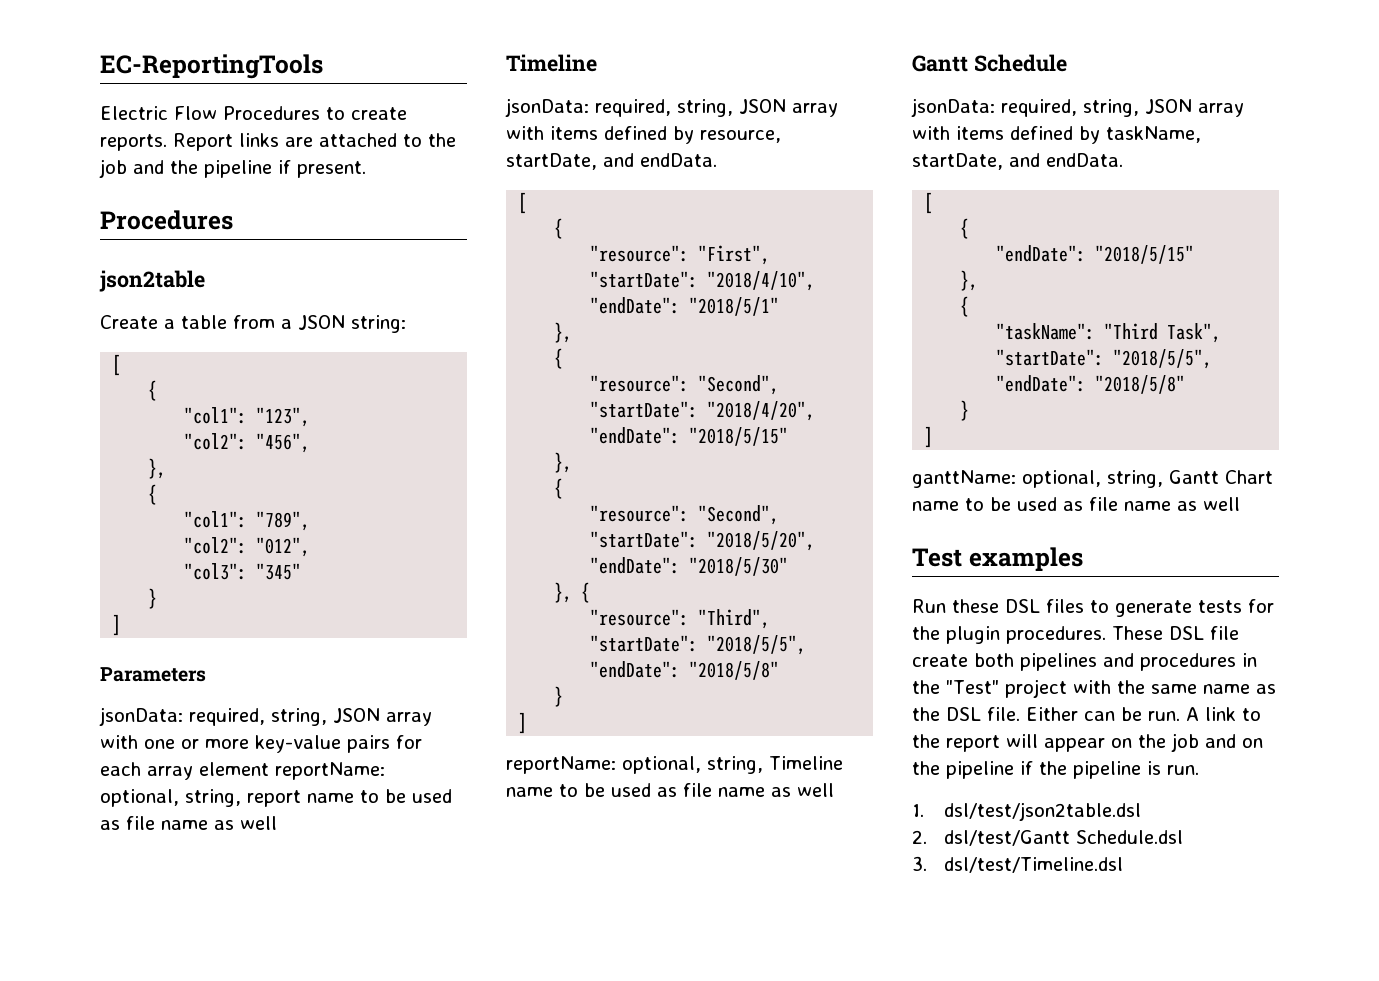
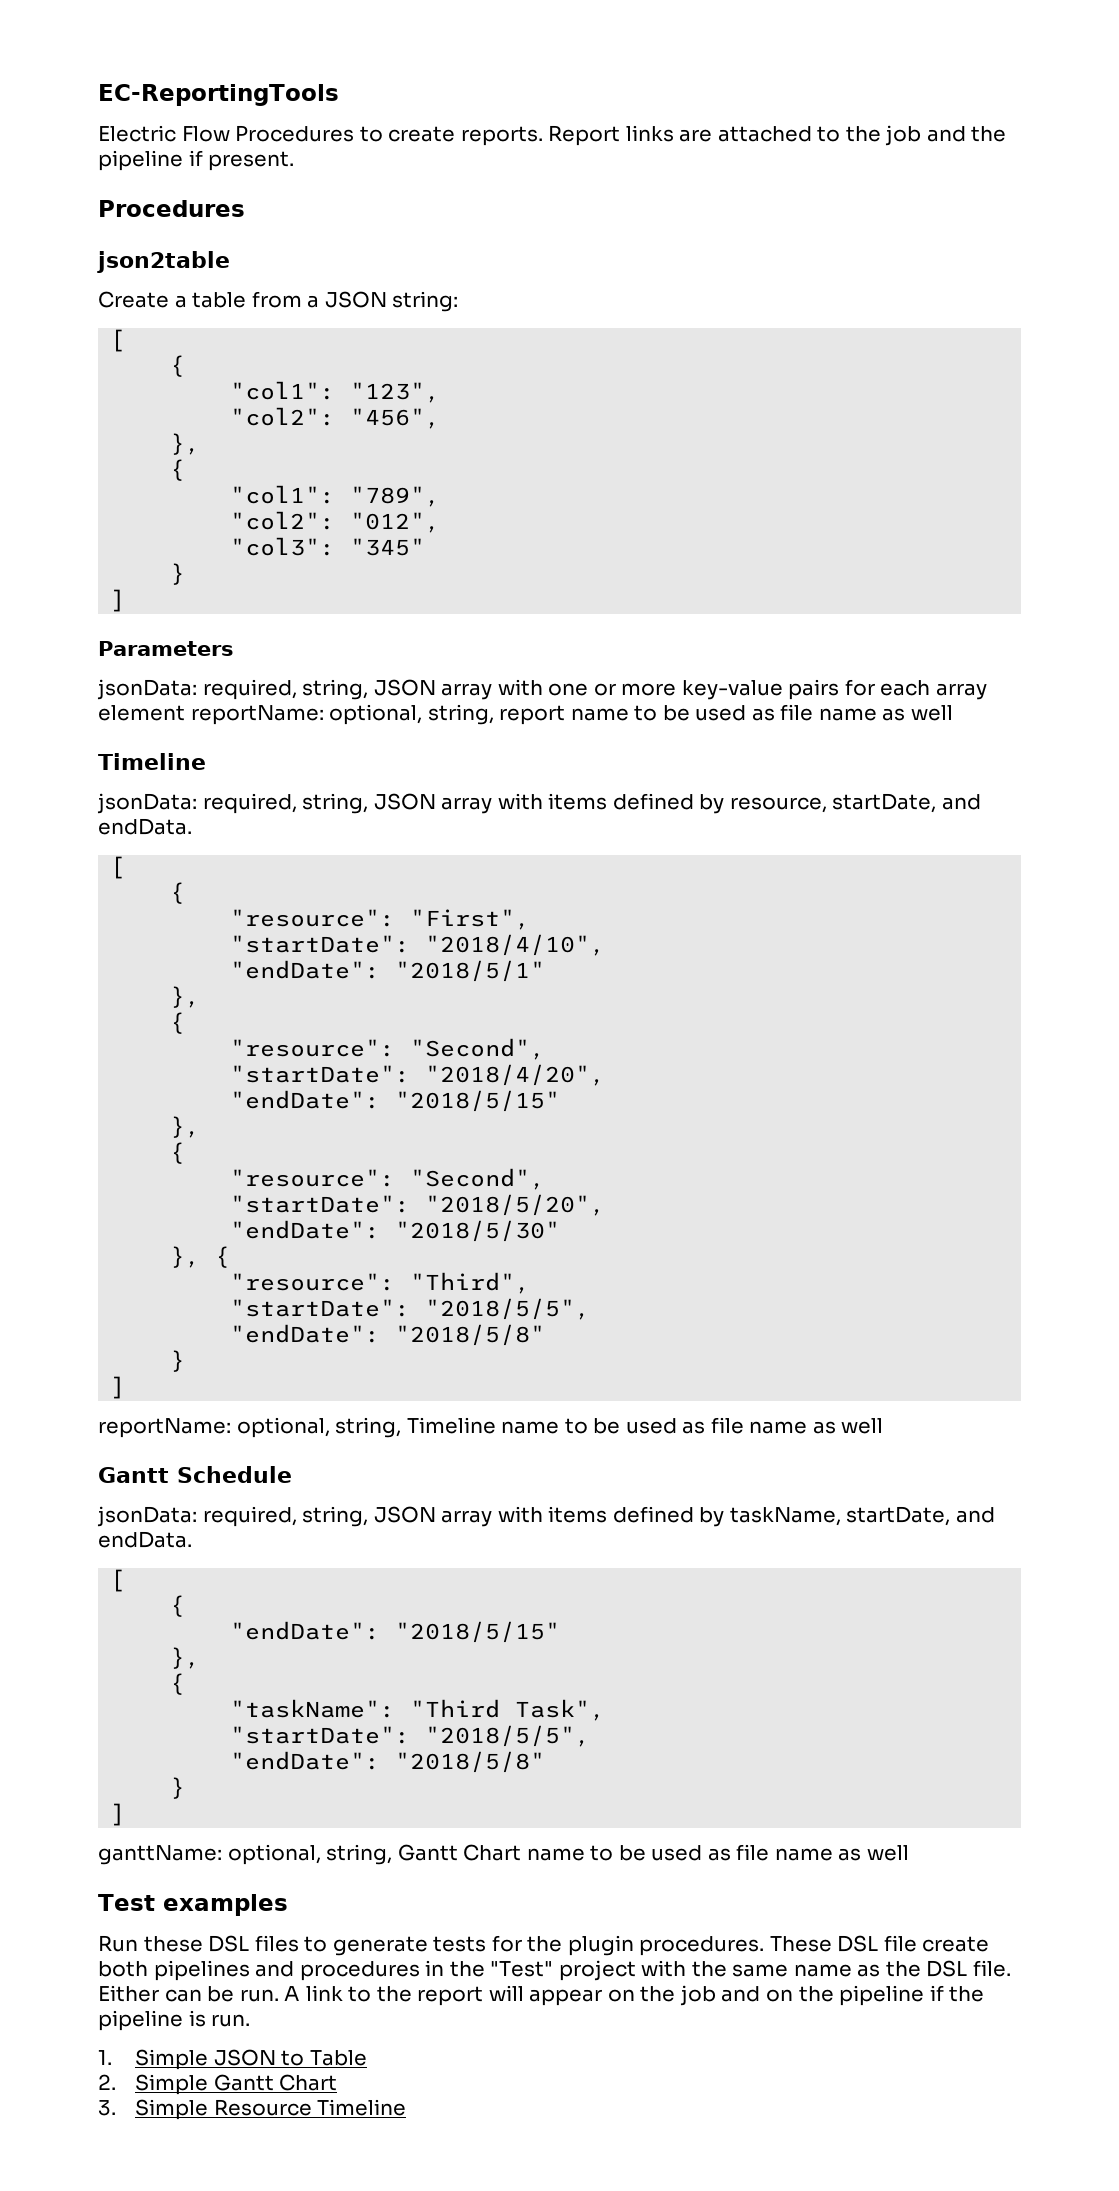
[943,802,1141,821] [912,830,1183,846] [912,856,1123,873] dsl/test/json2table.dsl // 2. dsl/test/Gantt Schedule.dsl // 3. dsl/test/Timeline.dsl -> [135,2049,367,2070] [98,2074,338,2095] [98,2099,407,2120] Simple JSON to Table // 2. Simple Gantt Chart // 3. Simple Resource Timeline

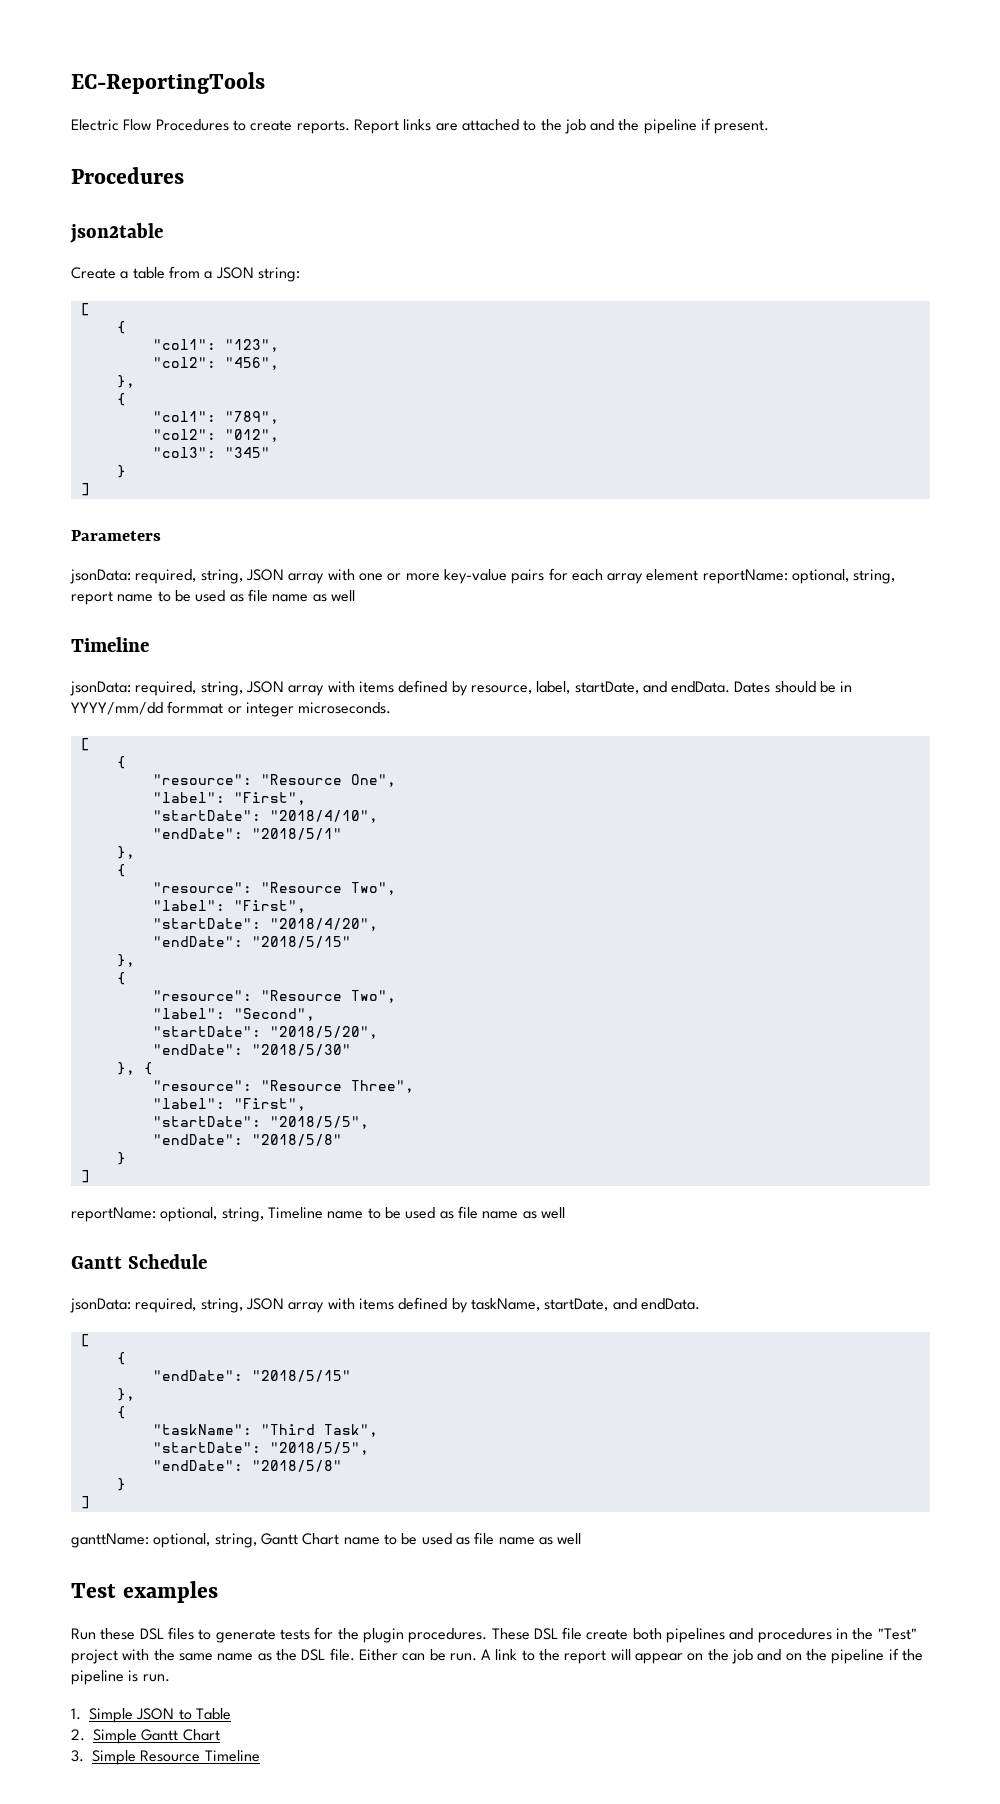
[832,793,981,813] [98,818,192,835] startDate, and endData. -> [536,681,853,694] [71,701,392,717] label, startDate, and endData. Dates should be in YYYY/mm/dd formmat or integer microseconds.
(396, 918) none -> [260,774,396,787] [152,792,225,803] "Resource One", // "label":
[410,1038,546,1060] "Second", -> [260,882,396,895] [152,900,306,913] "Resource Two", // "label": "First",
(396, 1178) none -> [260,990,396,1003] [152,1008,225,1019] "Resource Two", // "label":
[410,1272,531,1294] "Third", -> [260,1080,414,1093] [152,1098,306,1111] "Resource Three", // "label": "First",

